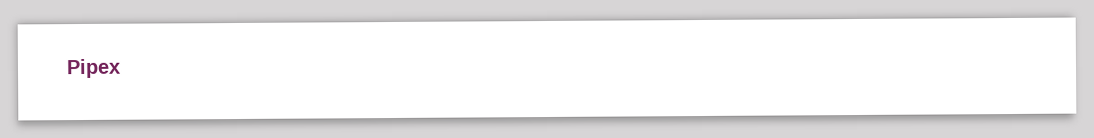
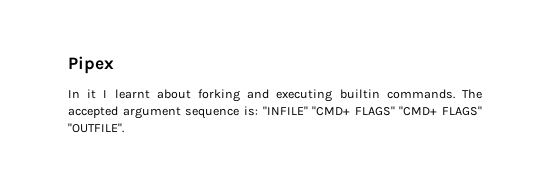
(121, 68) none -> [68,89,482,102] [68,106,482,119] [68,123,124,133] // In it I learnt about forking and executing builtin commands. The accepted argument sequence is: "INFILE" "CMD+ FLAGS" "CMD+ FLAGS" "OUTFILE".

